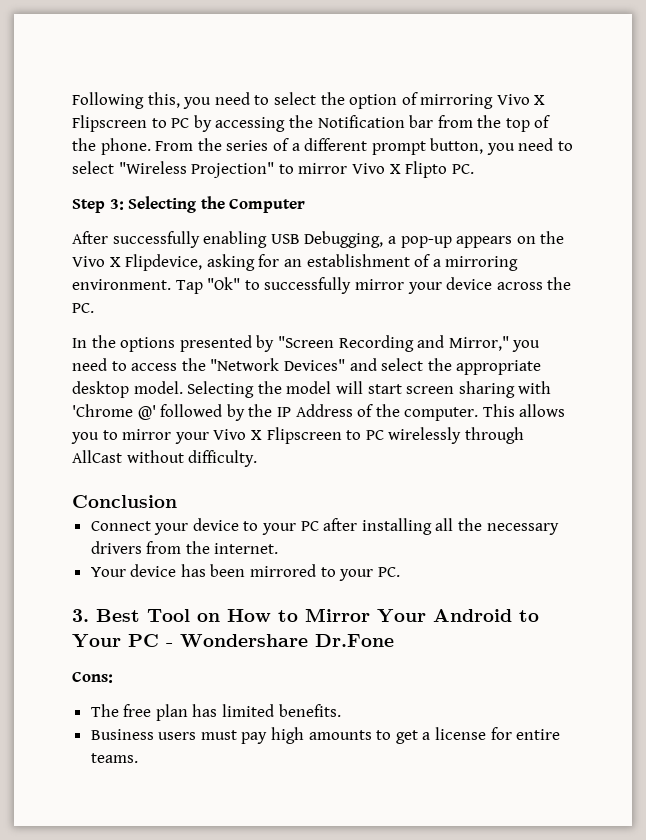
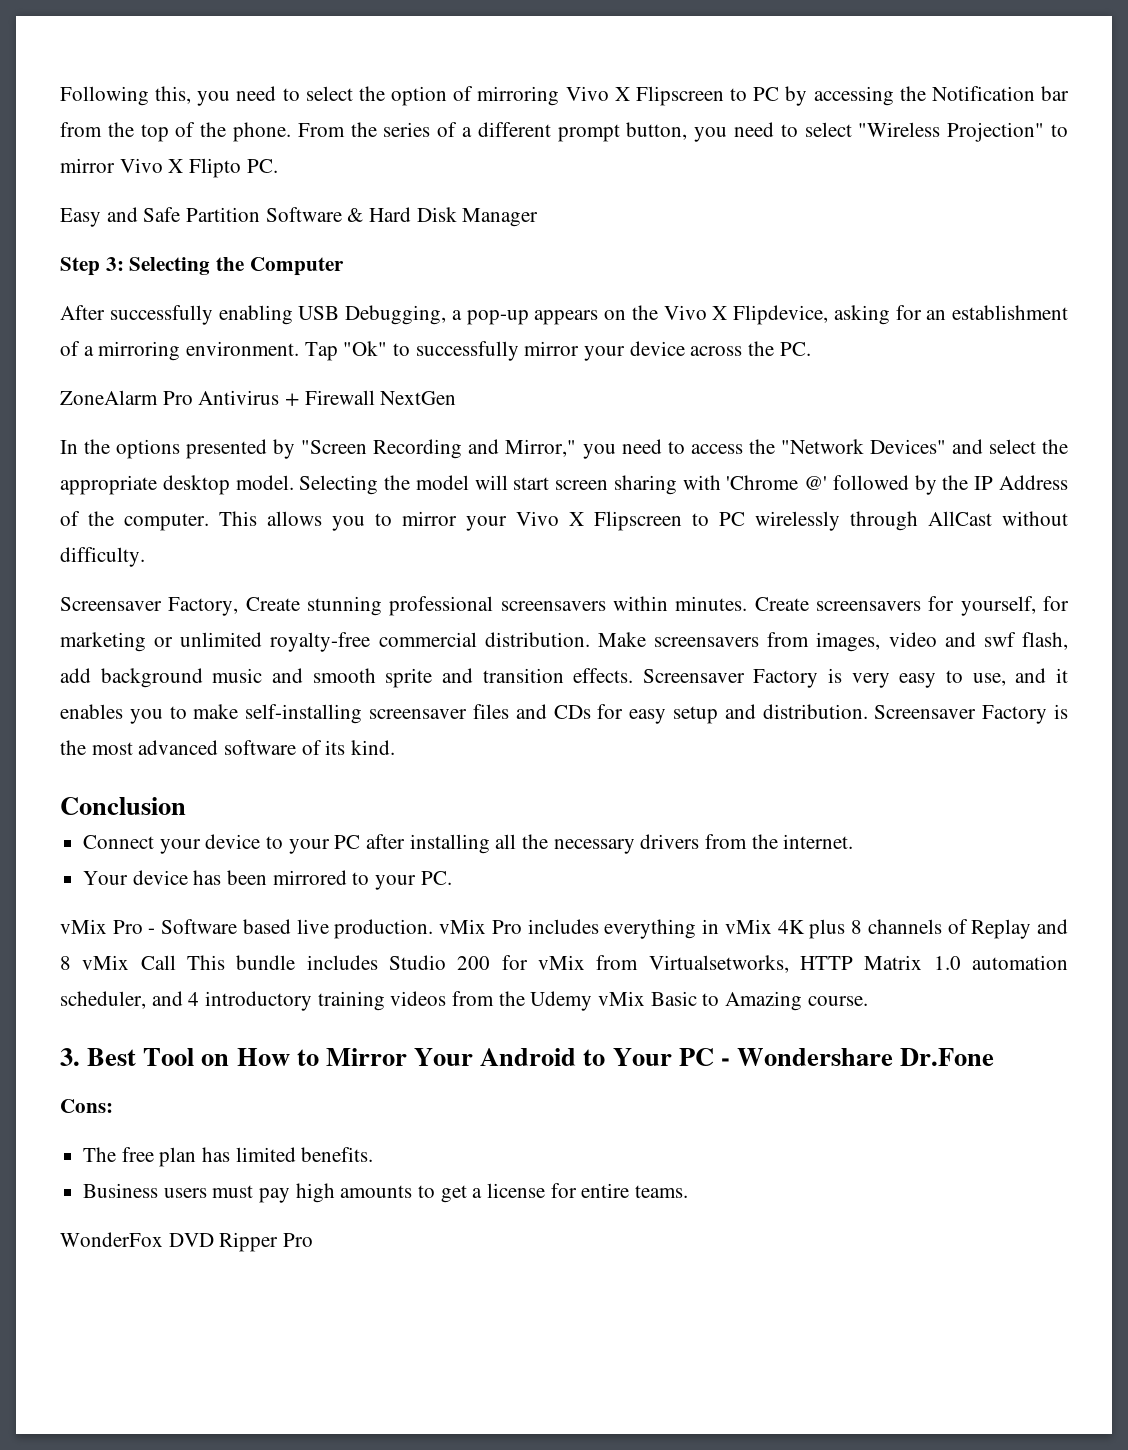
(474, 169) none -> [60,207,539,227] // Easy and Safe Partition Software & Hard Disk Manager
(94, 308) none -> [60,390,457,406] // ZoneAlarm Pro Antivirus + Firewall NextGen
(258, 458) none -> [60,596,1070,616] [60,632,1069,652] [60,668,1068,688] [60,704,1068,724] [60,740,396,755] // Screensaver Factory, Create stunning professional screensavers within minutes. Create screensavers for yourself, for marketing or unlimited royalty-free commercial distribution. Make screensavers from images, video and swf flash, add background music and smooth sprite and transition effects. Screensaver Factory is very easy to use, and it enables you to make self-installing screensaver files and CDs for easy setup and distribution. Screensaver Factory is the most advanced software of its kind.
(400, 572) none -> [60,919,1068,939] [60,955,1069,973] [60,991,868,1011] // vMix Pro - Software based live production. vMix Pro includes everything in vMix 4K plus 8 channels of Replay and 8 vMix Call This bundle includes Studio 200 for vMix from Virtualsetworks, HTTP Matrix 1.0 automation scheduler, and 4 introductory training videos from the Udemy vMix Basic to Amazing course.
(138, 758) none -> [60,1232,314,1252] // WonderFox DVD Ripper Pro

